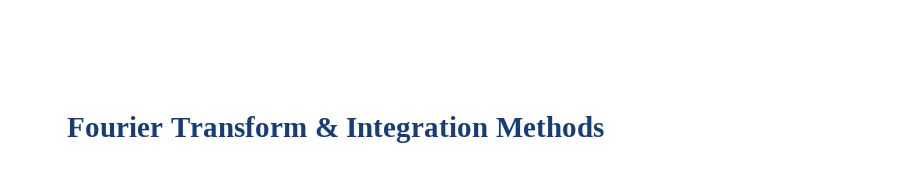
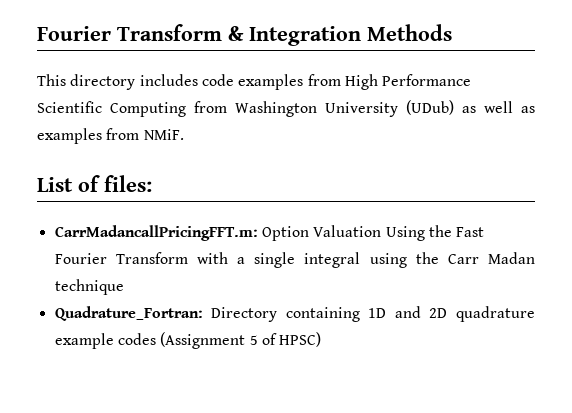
(605, 126) none -> [37,74,472,90] [37,100,535,117] [37,128,184,144] [37,175,152,192] [54,225,485,241] [54,252,535,268] [54,279,124,295] [54,306,535,322] [54,332,322,349] // This directory includes code examples from High Performance Scientific Computing from Washington University (UDub) as well as examples from NMiF. // List of files: // CarrMadancallPricingFFT.m: Option Valuation Using the Fast Fourier Transform with a single integral using the Carr Madan technique // Quadrature_Fortran: Directory containing 1D and 2D quadrature example codes (Assignment 5 of HPSC)

